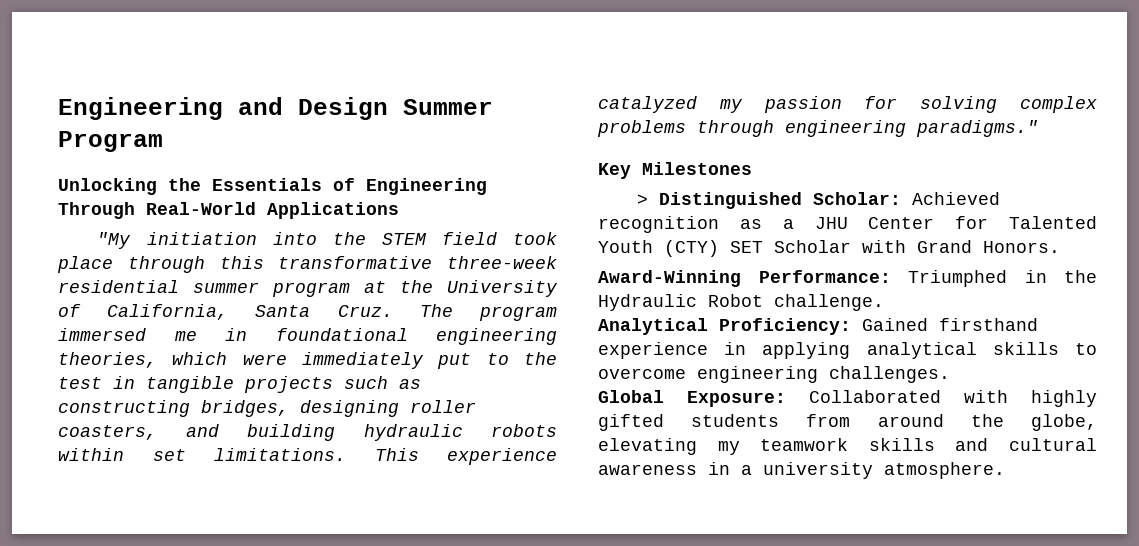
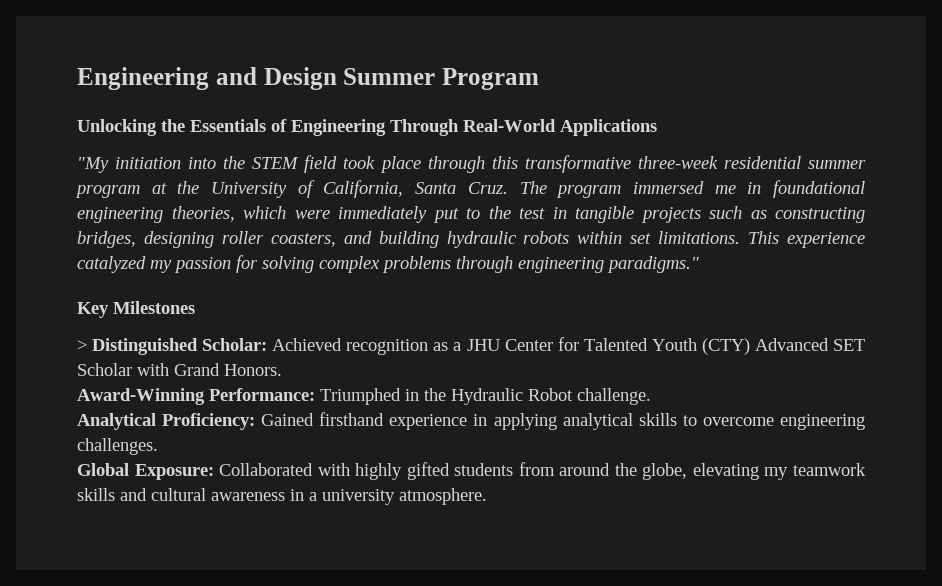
(719, 248) none -> [754,338,829,351] Advanced

